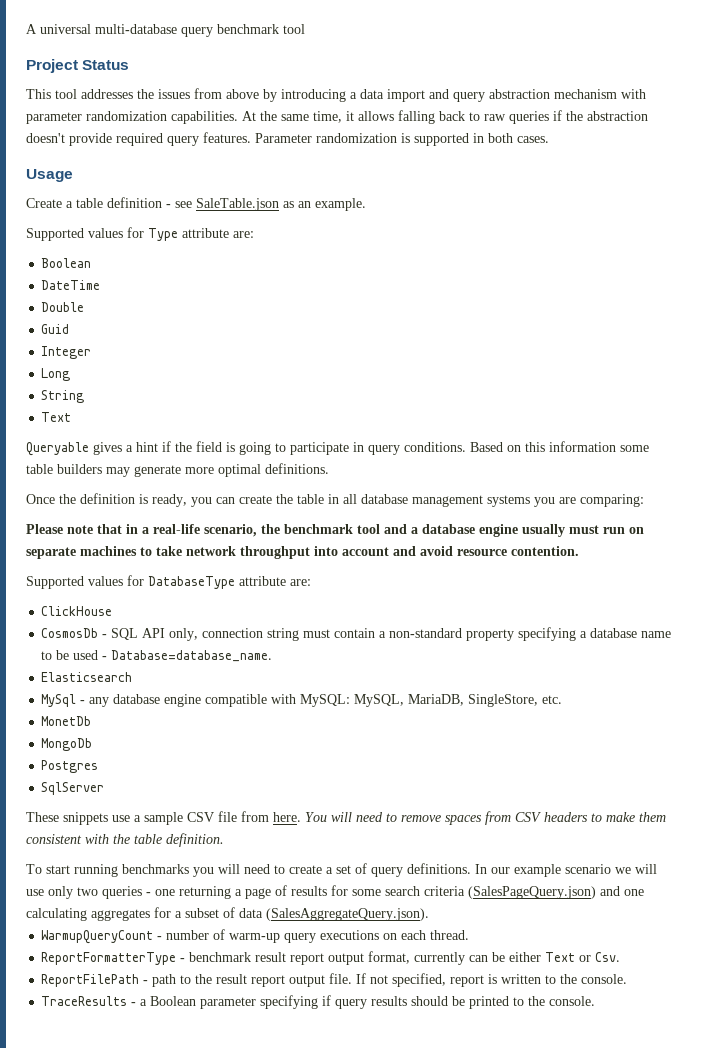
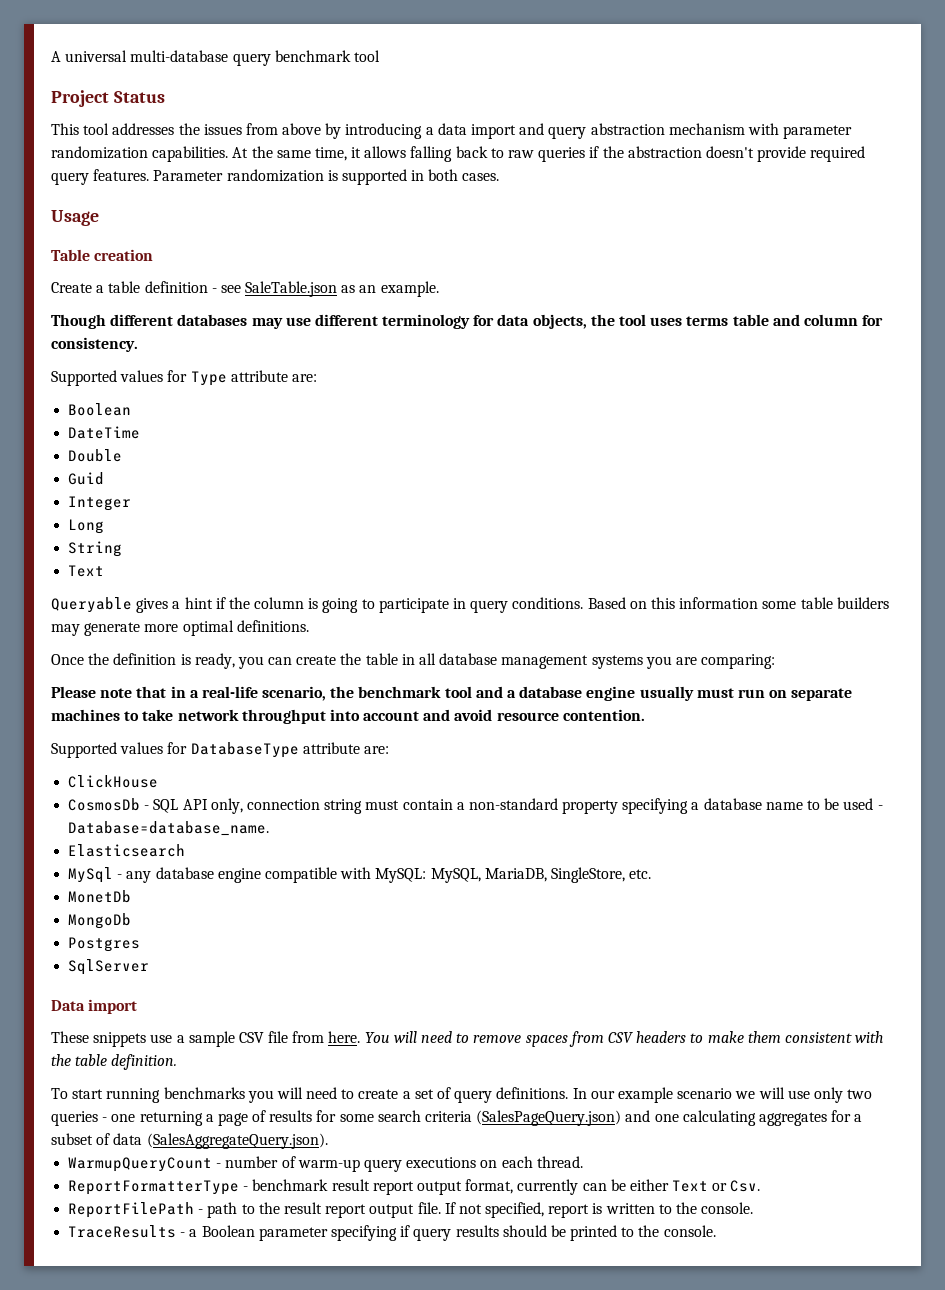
(73, 175) none -> [51,249,154,261] // Table creation
(366, 204) none -> [51,314,884,329] [51,337,138,352] // Though different databases may use different terminology for data objects, the tool uses terms table and column for consistency.
[196,441,222,452] field -> [254,597,305,609] column
(105, 788) none -> [51,999,138,1014] // Data import

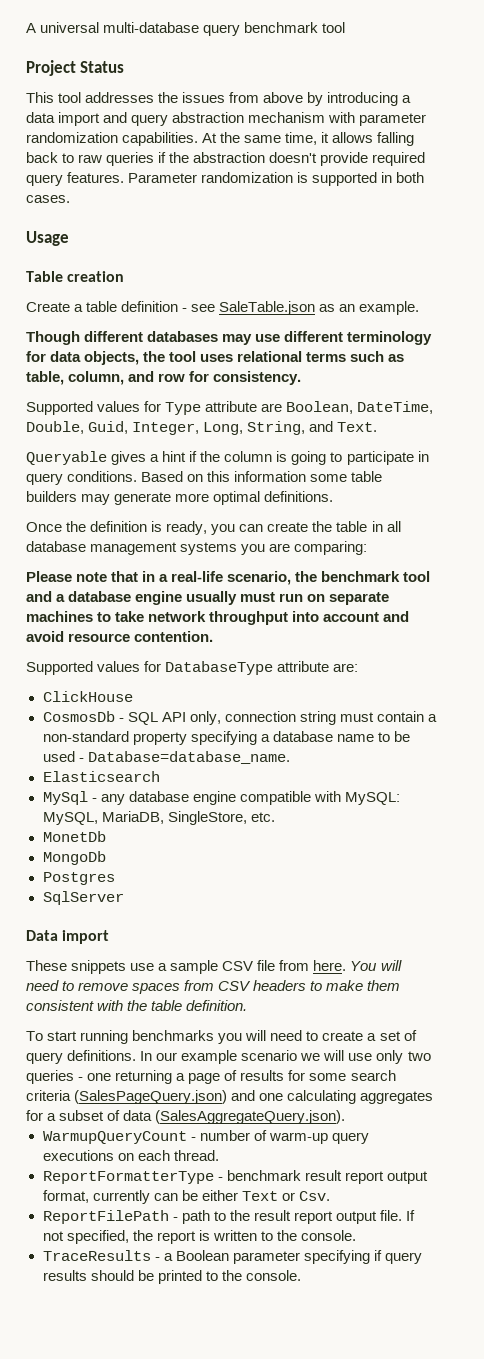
[686,314,858,326] terms table and column -> [237,351,405,362] [26,371,186,385] relational terms such as table, column, and row
[291,374,317,382] [68,403,132,416] [68,426,141,439] [68,449,123,462] [68,472,105,485] [68,496,132,511] [68,519,105,534] [68,541,123,557] [68,565,105,577] are: // Boolean // DateTime // Double // Guid // Integer // Long // String // Text -> [261,401,434,414] [26,421,378,435] are Boolean, DateTime, Double, Guid, Integer, Long, String, and Text.
(545, 1210) none -> [132,1230,153,1241] the

